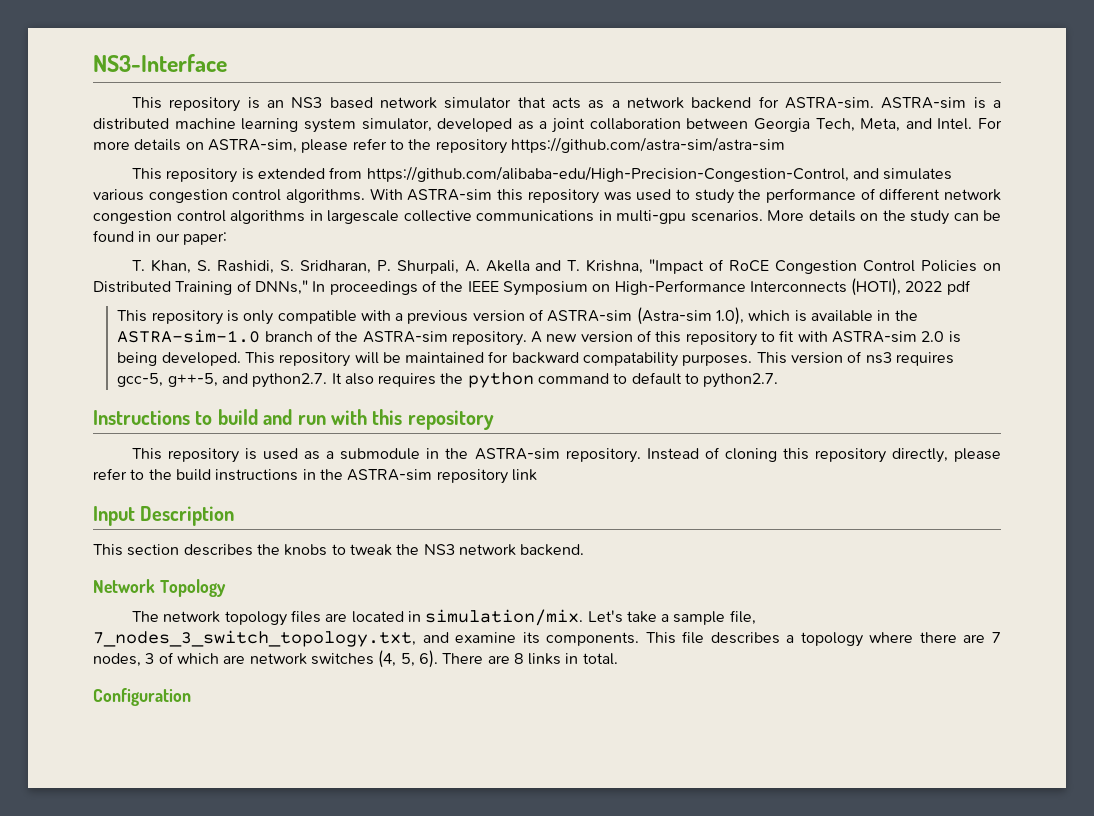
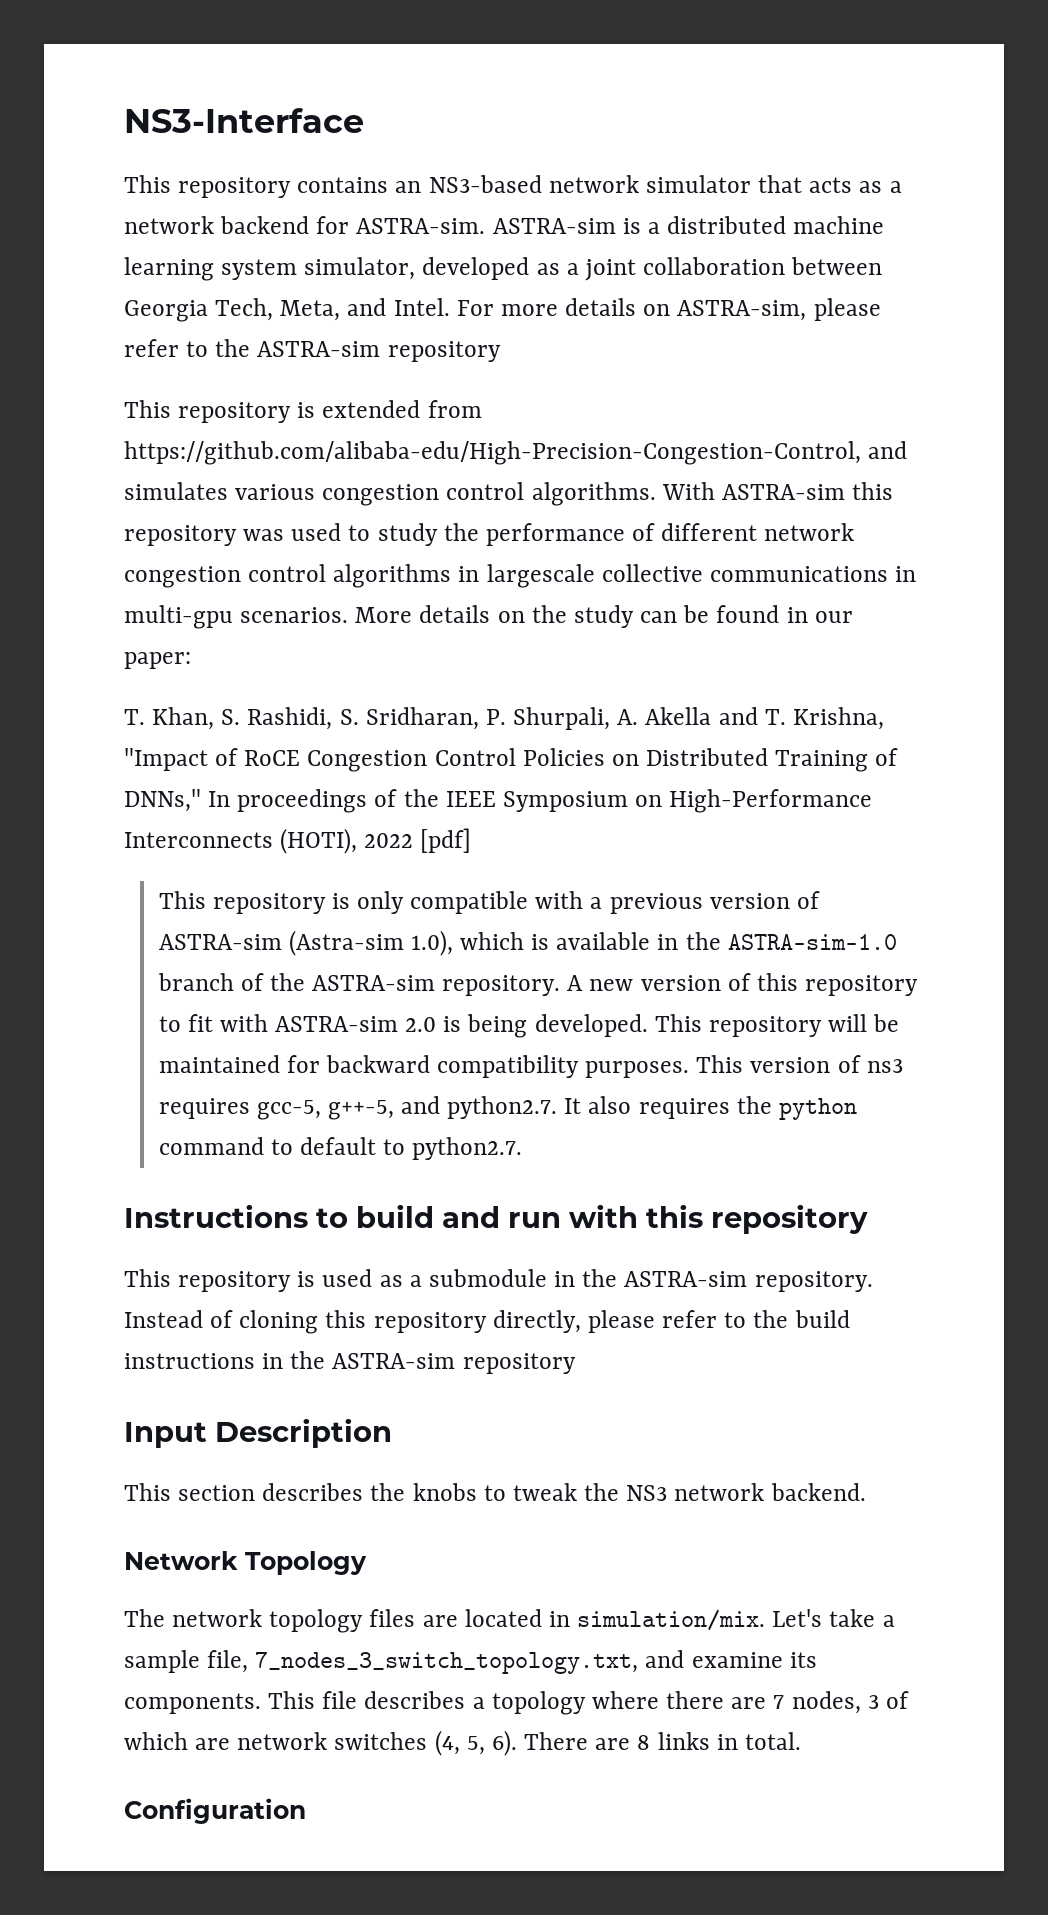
[247,97,373,109] is an NS3 based -> [297,175,542,193] contains an NS3-based
[435,137,785,154] repository https://github.com/astra-sim/astra-sim -> [257,341,501,362] ASTRA-sim repository
[946,280,971,295] pdf -> [420,828,472,853] [pdf]
[583,352,679,367] compatability -> [436,1055,579,1078] compatibility
[511,469,537,481] link -> (576, 1363) none

